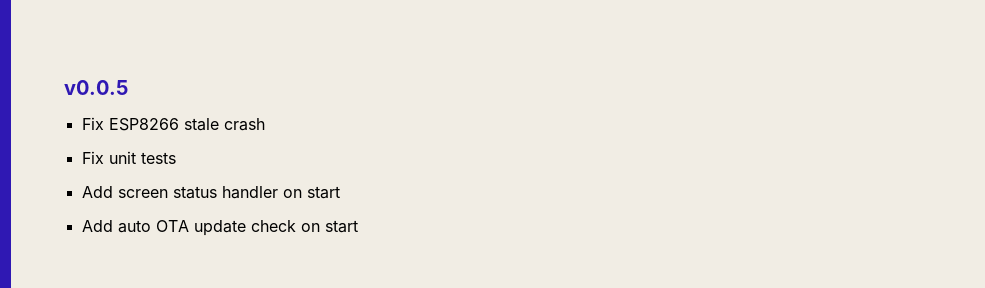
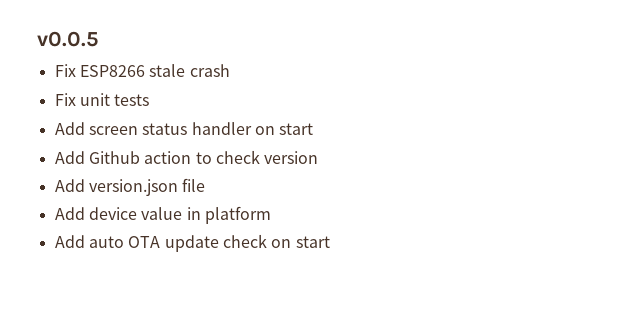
(340, 192) none -> [54,150,319,164] [54,178,206,196] [54,206,271,224] // Add Github action to check version // Add version.json file // Add device value in platform

